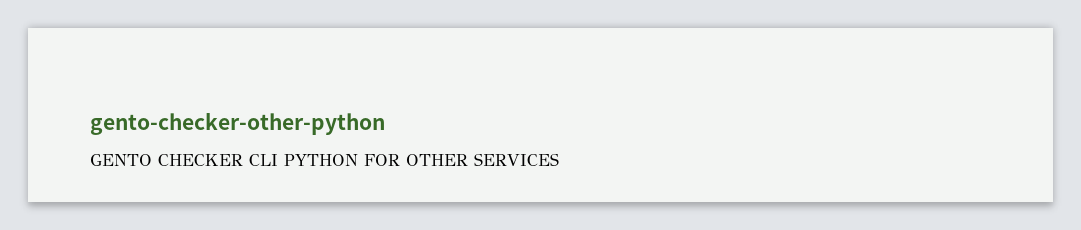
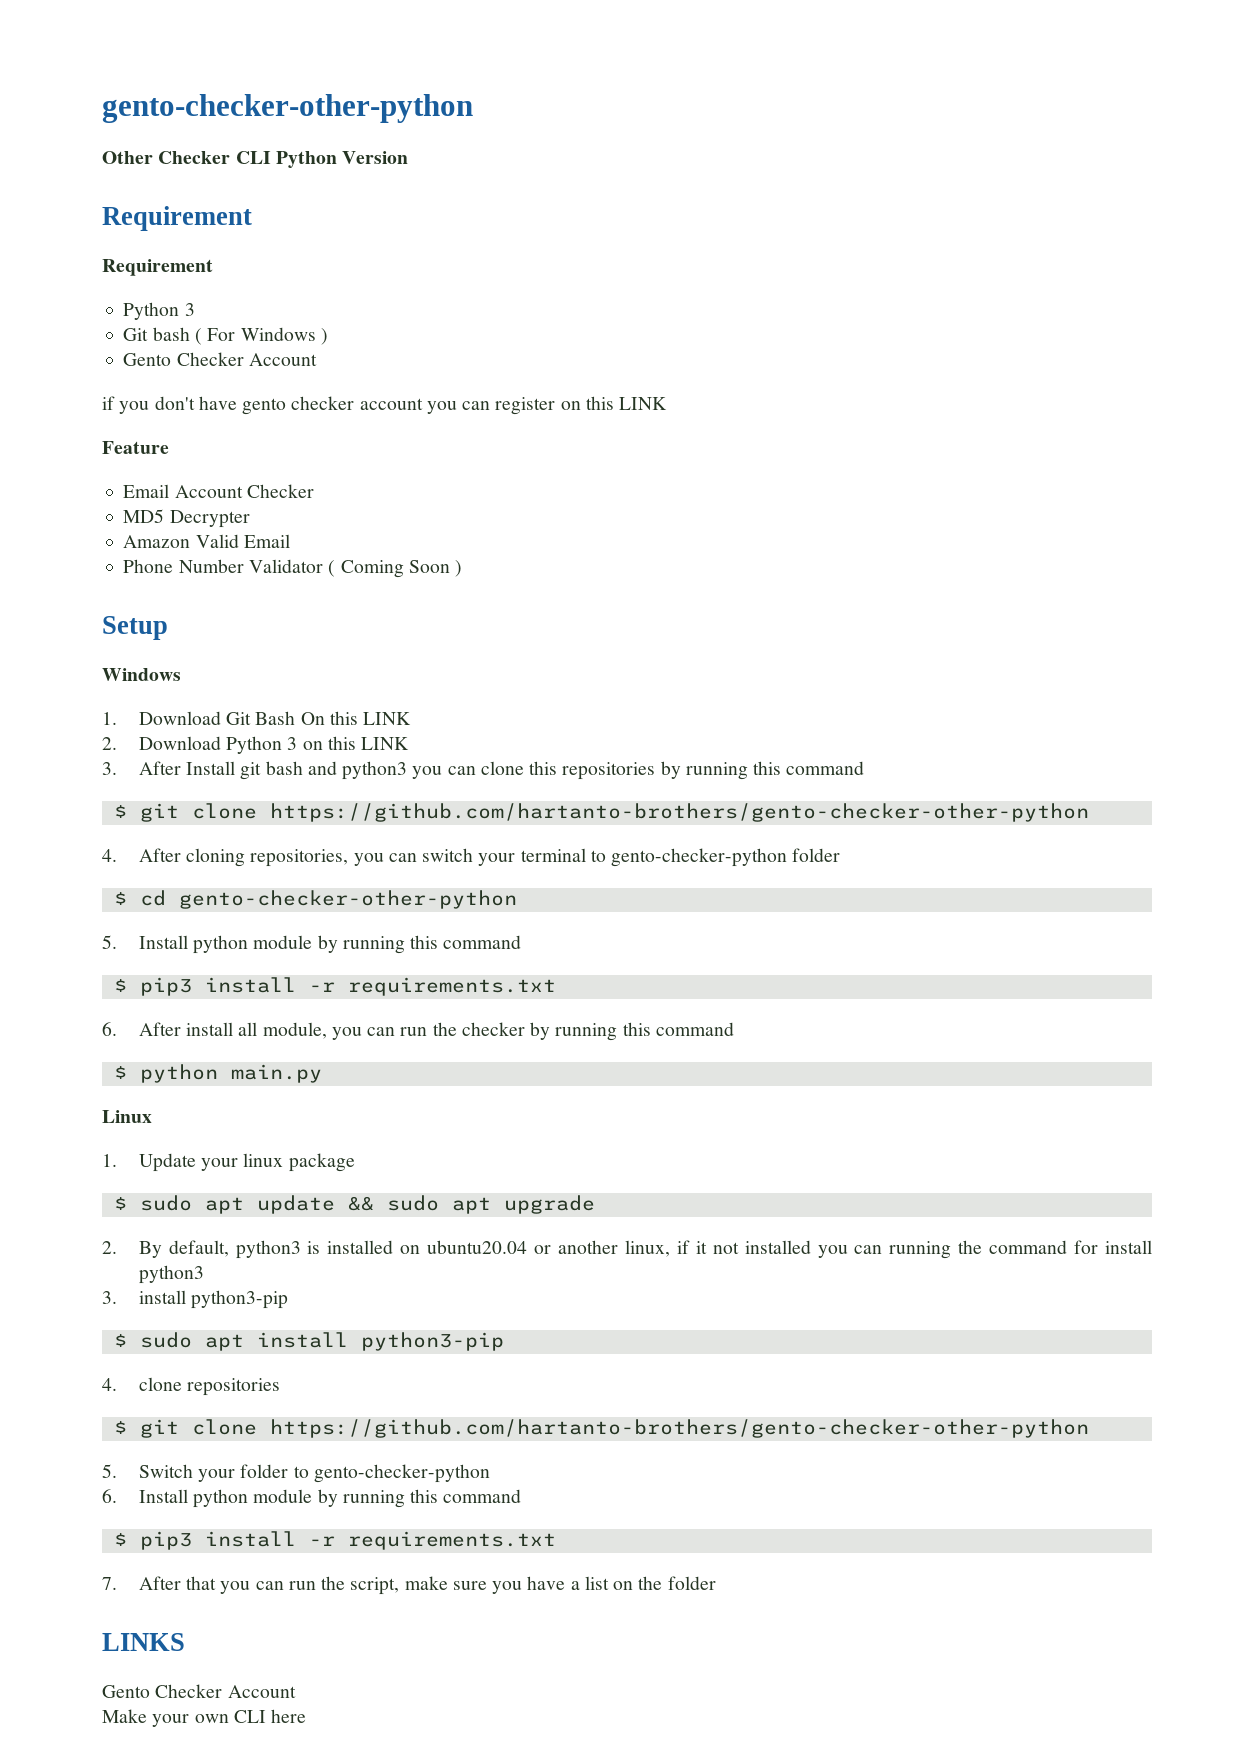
[90,113,385,135] [90,153,559,166] gento-checker-other-python // GENTO CHECKER CLI PYTHON FOR OTHER SERVICES -> [102,94,473,123] [102,151,409,168] [102,206,252,231] [102,259,213,276] [123,302,195,320] [123,327,328,345] [123,352,317,366] [102,396,668,415] [102,441,169,454] [123,484,314,498] [123,509,250,528] [123,534,290,548] [123,559,463,578] [102,616,168,640] [102,668,181,681] [102,711,412,725] [102,736,410,754] [102,761,865,780] [113,803,1089,822] [102,848,841,867] [113,890,517,909] [102,935,522,954] [113,977,556,996] [102,1022,734,1041] [113,1064,322,1083] [102,1110,152,1123] [102,1153,355,1172] [113,1195,595,1214] [102,1240,1152,1259] [138,1265,204,1284] [102,1290,288,1309] [113,1332,504,1351] [102,1377,280,1396] [113,1419,1089,1438] [102,1464,490,1483] [102,1489,522,1508] [113,1531,556,1550] [102,1576,716,1595] [102,1633,185,1651] [102,1684,296,1698] [102,1709,307,1727] gento-checker-other-python // Other Checker CLI Python Version // Requirement // Requirement // Python 3 // Git bash ( For Windows ) // Gento Checker Account // if you don't have gento checker account you can register on this LINK // Feature // Email Account Checker // MD5 Decrypter // Amazon Valid Email // Phone Number Validator ( Coming Soon ) // Setup // Windows // 1. Download Git Bash On this LINK // 2. Download Python 3 on this LINK // 3. After Install git bash and python3 you can clone this repositories by running this command // $ git clone https://github.com/hartanto-brothers/gento-checker-other-python // 4. After cloning repositories, you can switch your terminal to gento-checker-python folder // $ cd gento-checker-other-python // 5. Install python module by running this command // $ pip3 install -r requirements.txt // 6. After install all module, you can run the checker by running this command // $ python main.py // Linux // 1. Update your linux package // $ sudo apt update && sudo apt upgrade // 2. By default, python3 is installed on ubuntu20.04 or another linux, if it not installed you can running the command for install python3 // 3. install python3-pip // $ sudo apt install python3-pip // 4. clone repositories // $ git clone https://github.com/hartanto-brothers/gento-checker-other-python // 5. Switch your folder to gento-checker-python // 6. Install python module by running this command // $ pip3 install -r requirements.txt // 7. After that you can run the script, make sure you have a list on the folder // LINKS // Gento Checker Account // Make your own CLI here

